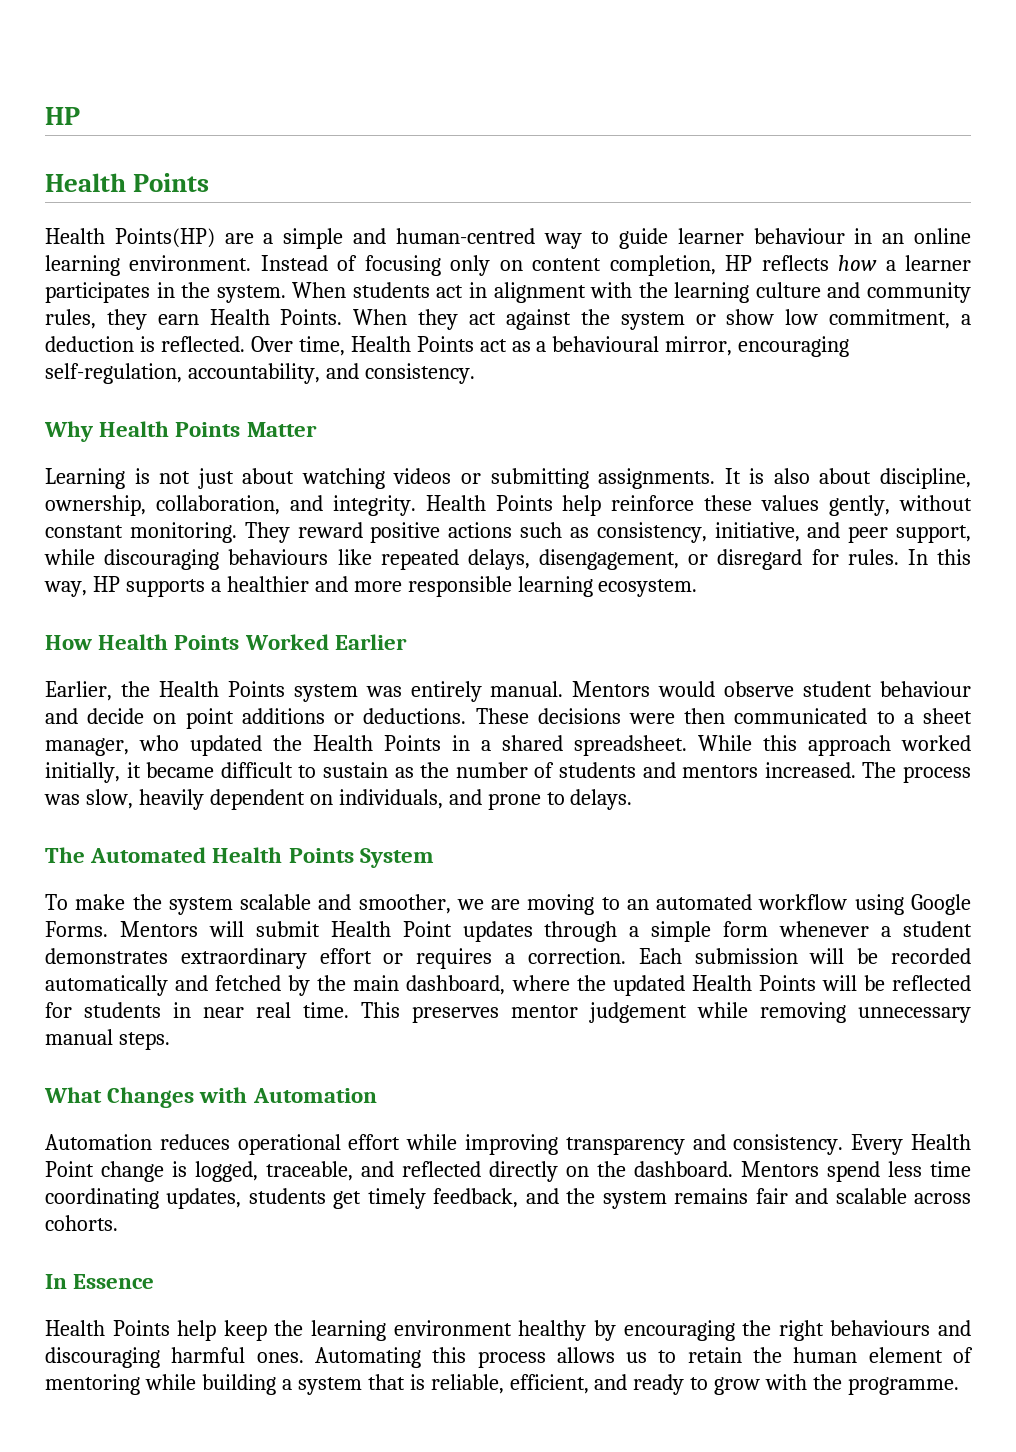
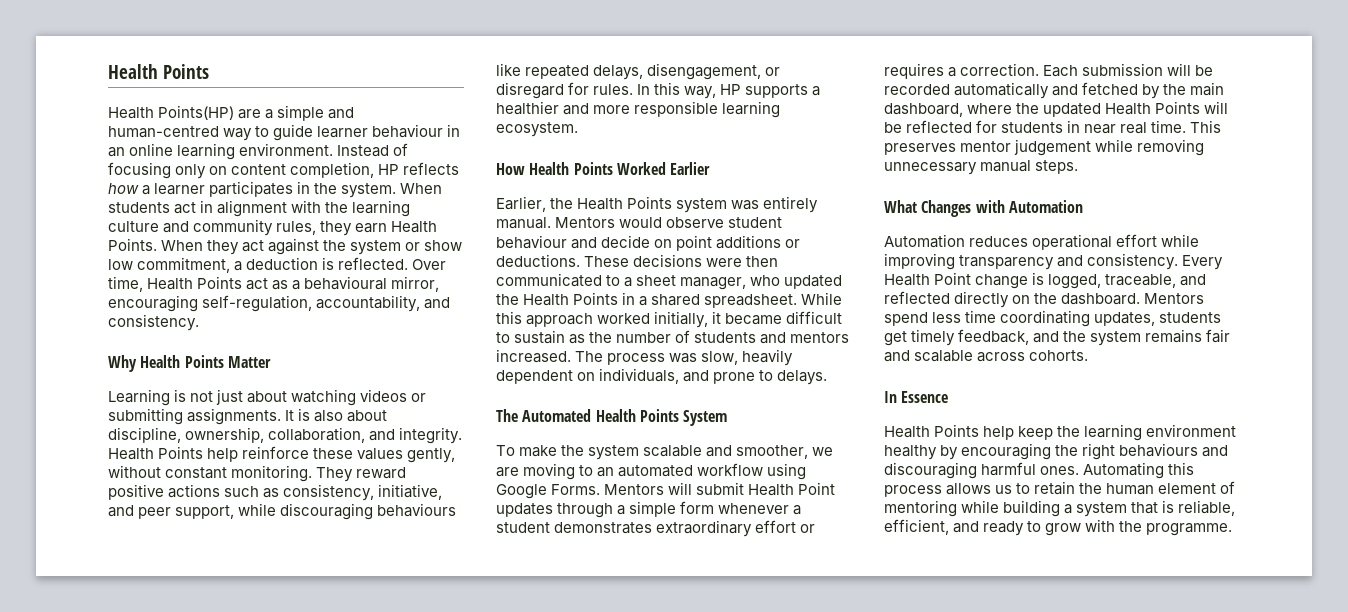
[45,107,80,125] HP // -> (108, 71) none

